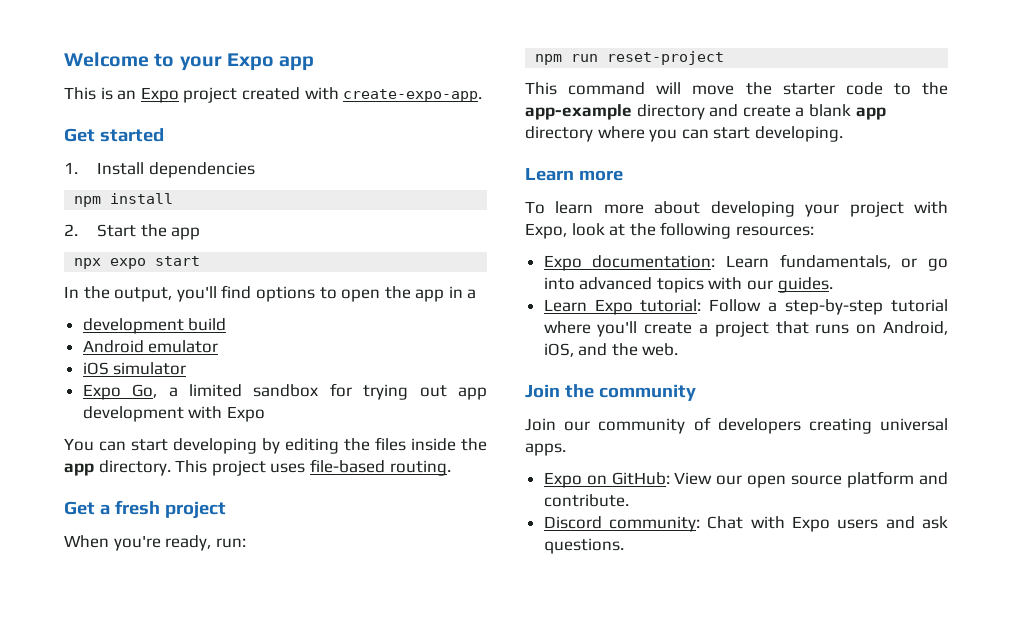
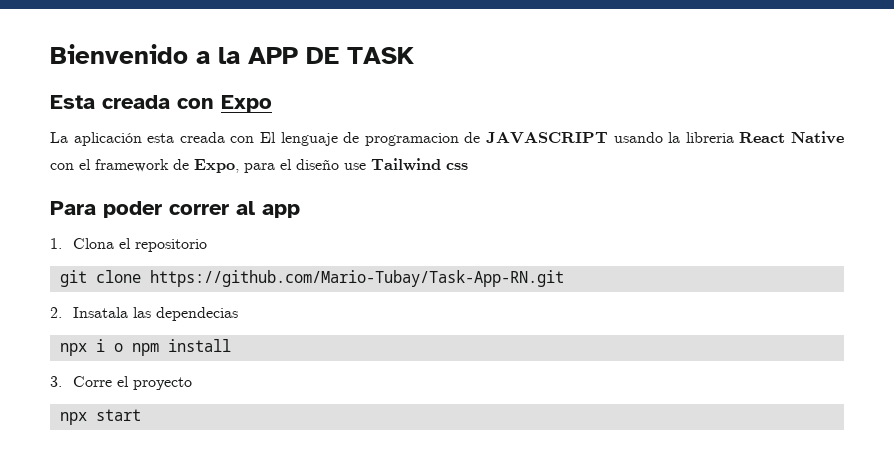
[64,52,315,71] [64,87,483,103] [64,128,164,142] [64,162,255,178] [74,193,174,207] [64,224,201,240] [74,256,201,269] [64,285,477,302] [82,318,227,334] [82,340,219,353] [82,362,187,375] [82,383,488,400] [82,406,265,422] [64,437,487,454] [64,459,451,476] [64,500,226,519] [64,535,246,551] [535,51,725,65] [525,82,948,95] [525,104,886,120] [525,126,843,142] [525,168,623,181] [525,201,948,217] [525,222,814,239] [543,254,948,271] [543,277,833,293] [543,299,948,315] [543,321,948,337] [543,343,679,357] [525,384,696,401] [525,417,948,434] [525,443,566,456] [543,471,948,488] [543,494,629,507] [543,516,948,532] [543,538,624,554] Welcome to your Expo app // This is an Expo project created with create-expo-app. // Get started // 1. Install dependencies // npm install // 2. Start the app // npx expo start // In the output, you'll find options to open the app in a // development build // Android emulator // iOS simulator // Expo Go, a limited sandbox for trying out app development with Expo // You can start developing by editing the files inside the app directory. This project uses file-based routing. // Get a fresh project // When you're ready, run: // npm run reset-project // This command will move the starter code to the app-example directory and create a blank app directory where you can start developing. // Learn more // To learn more about developing your project with Expo, look at the following resources: // Expo documentation: Learn fundamentals, or go into advanced topics with our guides. // Learn Expo tutorial: Follow a step-by-step tutorial where you'll create a project that runs on Android, iOS, and the web. // Join the community // Join our community of developers creating universal apps. // Expo on GitHub: View our open source platform and contribute. // Discord community: Chat with Expo users and ask questions. -> [50,44,414,64] [50,95,272,112] [50,131,845,146] [50,158,468,173] [50,201,300,218] [50,238,207,252] [59,270,564,287] [50,307,238,321] [59,339,231,356] [50,376,192,390] [59,409,141,425] Bienvenido a la APP DE TASK // Esta creada con Expo // La aplicación esta creada con El lenguaje de programacion de JAVASCRIPT usando la libreria React Native con el framework de Expo, para el diseño use Tailwind css // Para poder correr al app // 1. Clona el repositorio // git clone https://github.com/Mario-Tubay/Task-App-RN.git // 2. Insatala las dependecias // npx i o npm install // 3. Corre el proyecto // npx start

